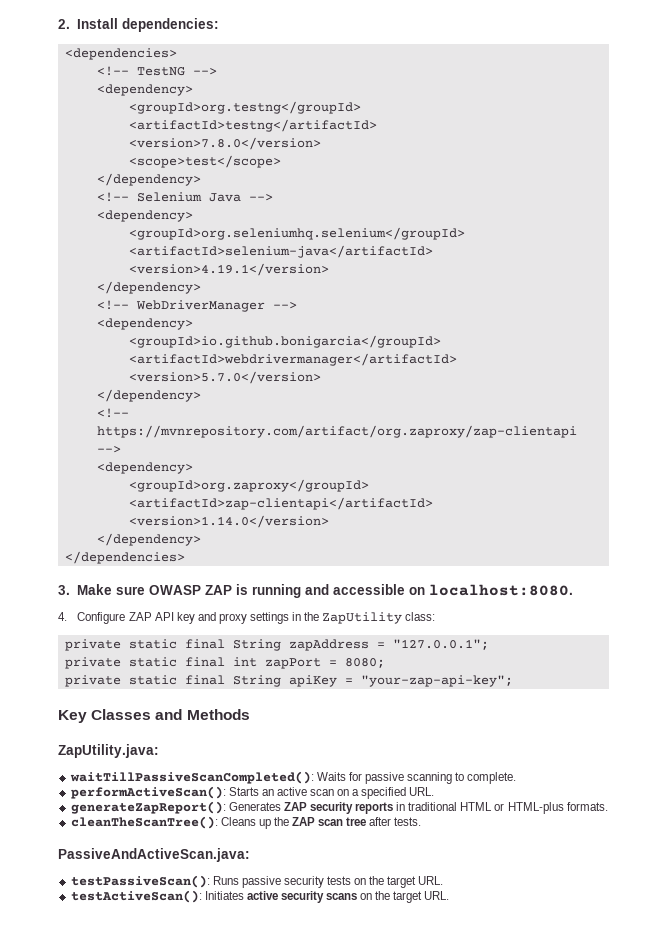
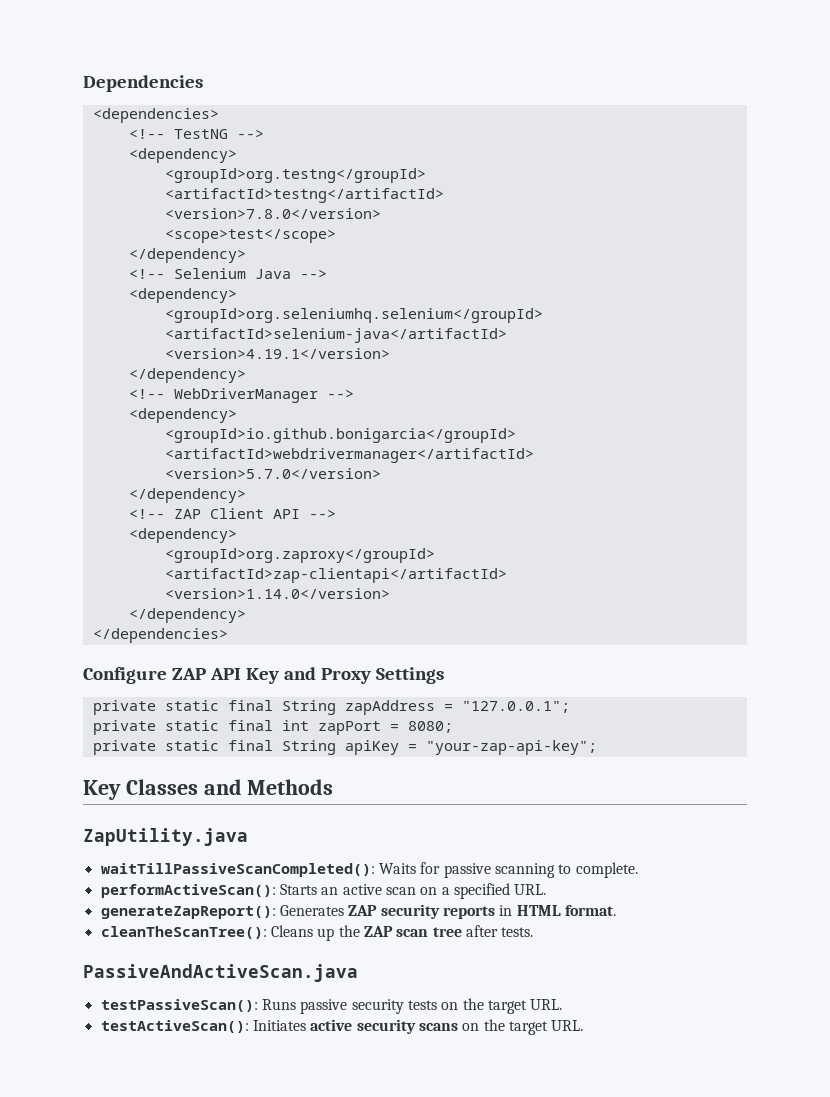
[58,18,220,32] 2. Install dependencies: -> [83,75,203,92] Dependencies
[96,425,577,438] https://mvnrepository.com/artifact/org.zaproxy/zap-clientapi -> [173,508,300,519] ZAP Client API
[58,584,574,598] [58,612,436,624] 3. Make sure OWASP ZAP is running and accessible on localhost:8080. // 4. Configure ZAP API key and proxy settings in the ZapUtility class: -> [83,667,444,684] Configure ZAP API Key and Proxy Settings
[58,744,159,758] ZapUtility.java: -> [83,828,248,846] ZapUtility.java
[408,802,608,814] traditional HTML or HTML-plus formats. -> [516,905,616,916] HTML format.
[58,848,250,862] PassiveAndActiveScan.java: -> [83,964,358,982] PassiveAndActiveScan.java

